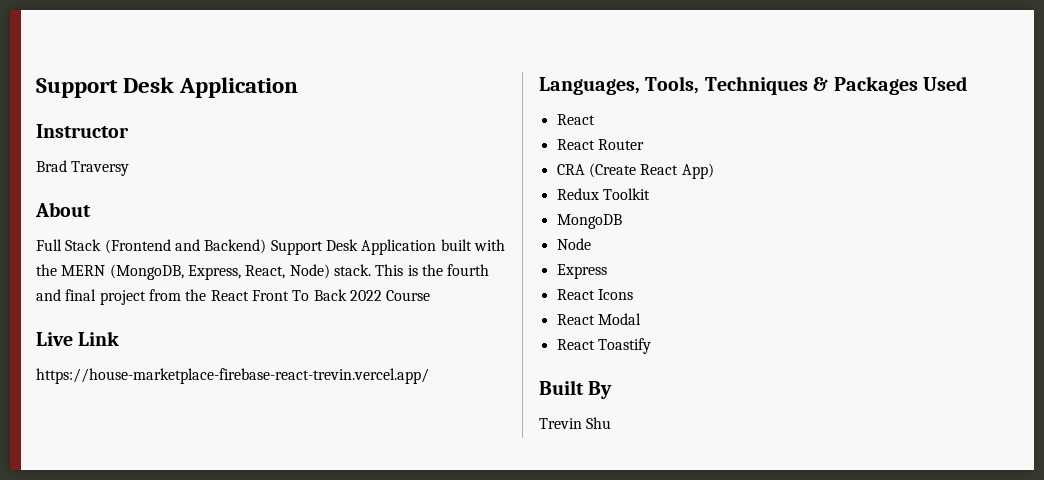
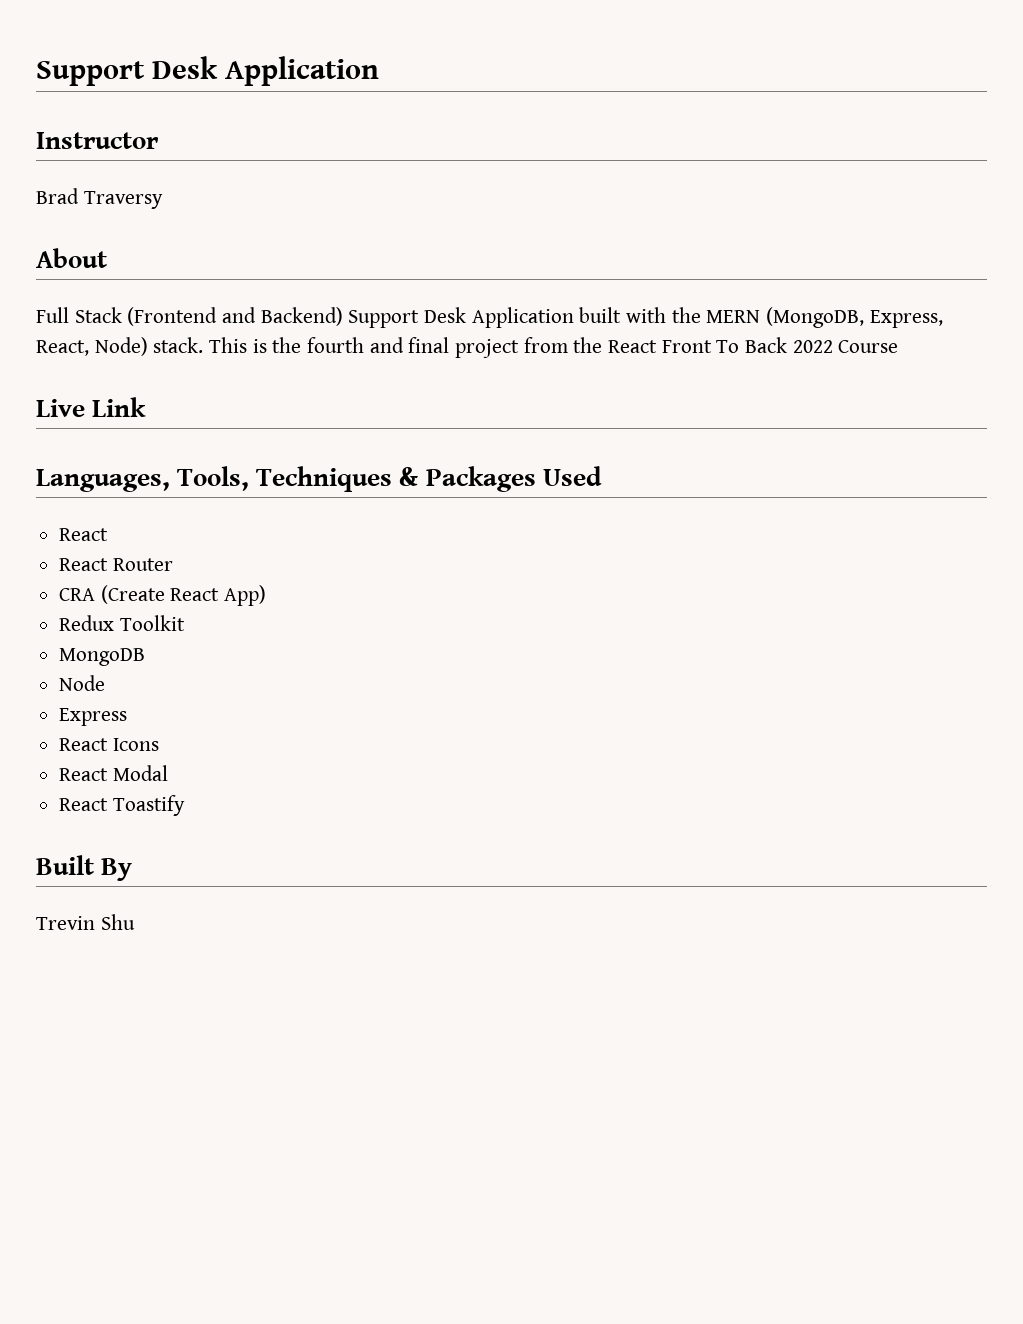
[36,368,429,384] // https://house-marketplace-firebase-react-trevin.vercel.app/ -> (147, 407) none

